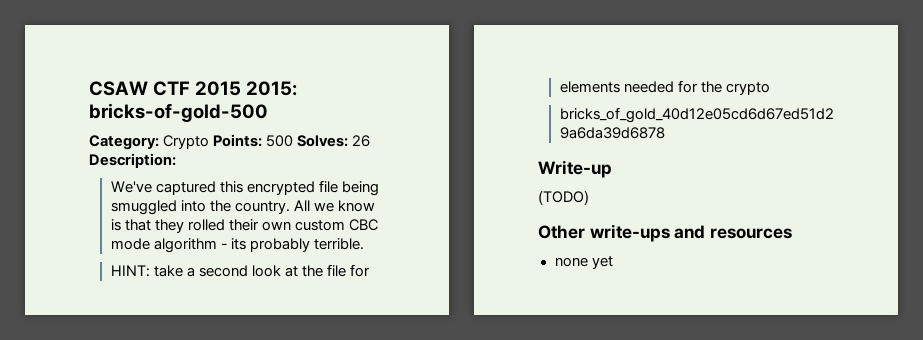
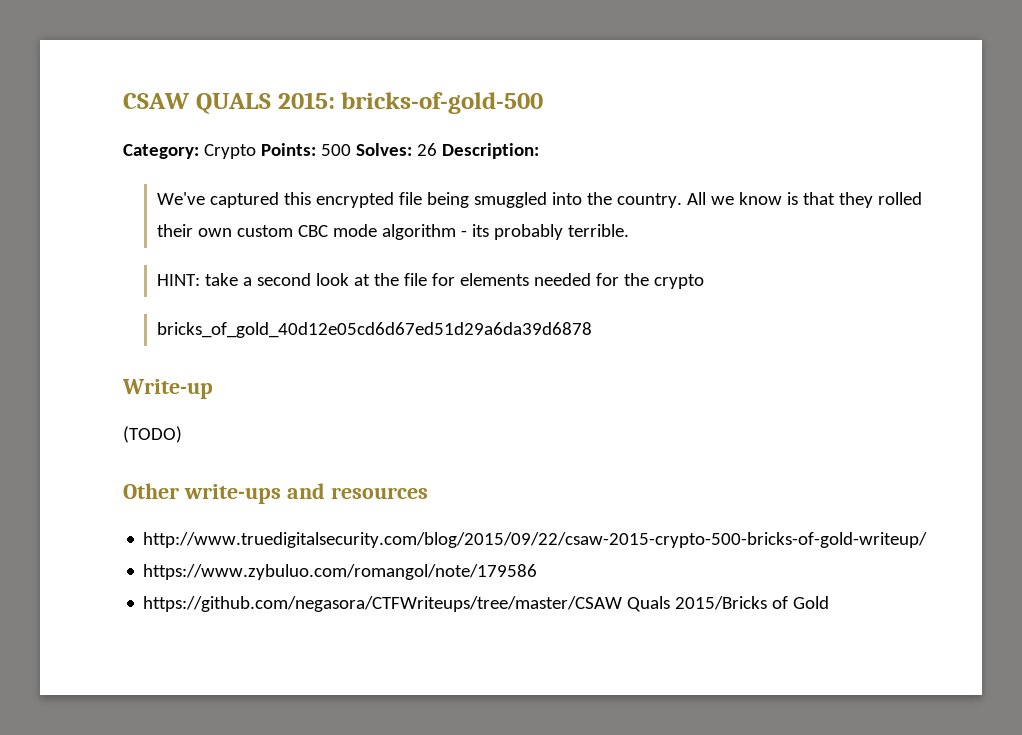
[153,81,242,96] CTF 2015 -> [195,93,271,114] QUALS
[554,256,613,269] none yet -> [143,532,928,548] [143,564,538,580] [143,596,830,612] http://www.truedigitalsecurity.com/blog/2015/09/22/csaw-2015-crypto-500-bricks-of-gold-writeup/ // https://www.zybuluo.com/romangol/note/179586 // https://github.com/negasora/CTFWriteups/tree/master/CSAW Quals 2015/Bricks of Gold

